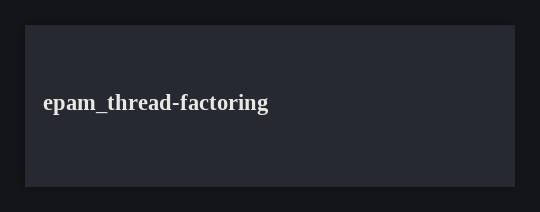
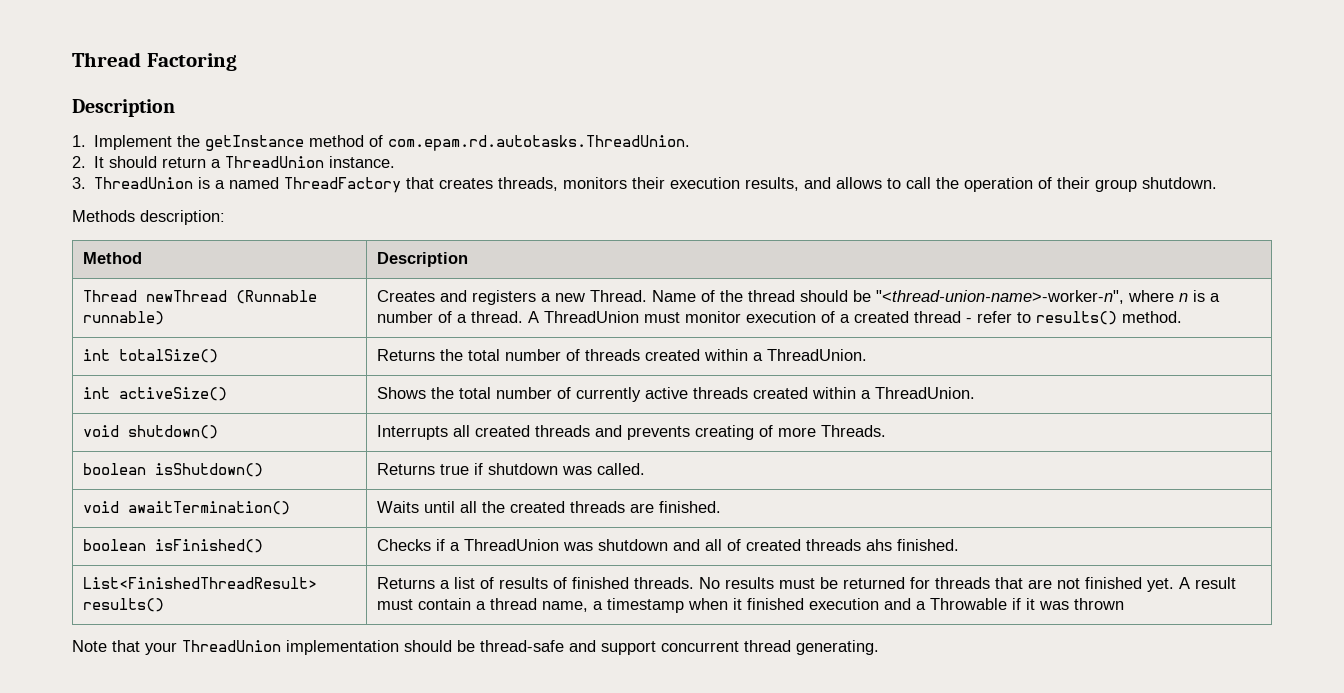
[43,94,269,115] epam_thread-factoring -> [72,52,237,71] [72,99,175,117] [72,135,691,151] [72,156,396,168] [72,177,1218,193] [72,210,225,225] [83,252,143,264] [377,252,469,267] [83,290,318,304] [83,311,165,325] [377,290,1221,305] [377,311,1183,325] [83,349,219,363] [377,349,868,361] [83,387,228,401] [377,387,976,402] [83,425,219,439] [377,425,887,440] [83,463,264,477] [377,463,646,475] [83,501,291,515] [377,501,722,513] [83,539,264,553] [377,539,960,551] [83,577,318,589] [83,598,165,612] [377,577,1237,592] [377,598,1125,613] [72,640,879,655] Thread Factoring // Description // 1. Implement the getInstance method of com.epam.rd.autotasks.ThreadUnion. // 2. It should return a ThreadUnion instance. // 3. ThreadUnion is a named ThreadFactory that creates threads, monitors their execution results, and allows to call the operation of their group shutdown. // Methods description: // Method | Description // Thread newThread (Runnable runnable) | Creates and registers a new Thread. Name of the thread should be "<thread-union-name>-worker-n", where n is a number of a thread. A ThreadUnion must monitor execution of a created thread - refer to results() method. // int totalSize() | Returns the total number of threads created within a ThreadUnion. // int activeSize() | Shows the total number of currently active threads created within a ThreadUnion. // void shutdown() | Interrupts all created threads and prevents creating of more Threads. // boolean isShutdown() | Returns true if shutdown was called. // void awaitTermination() | Waits until all the created threads are finished. // boolean isFinished() | Checks if a ThreadUnion was shutdown and all of created threads ahs finished. // List<FinishedThreadResult> results() | Returns a list of results of finished threads. No results must be returned for threads that are not finished yet. A result must contain a thread name, a timestamp when it finished execution and a Throwable if it was thrown // Note that your ThreadUnion implementation should be thread-safe and support concurrent thread generating.

